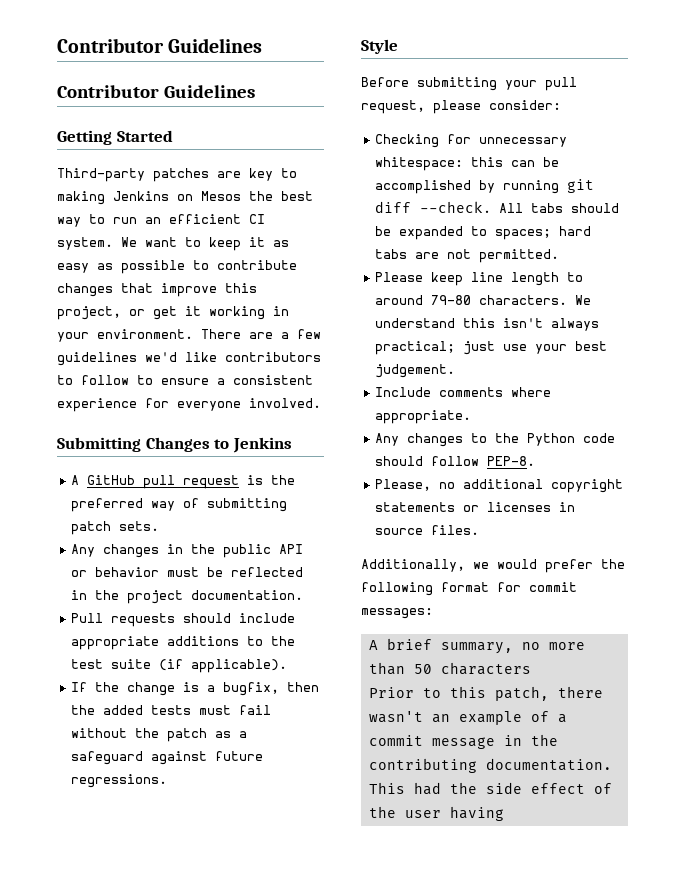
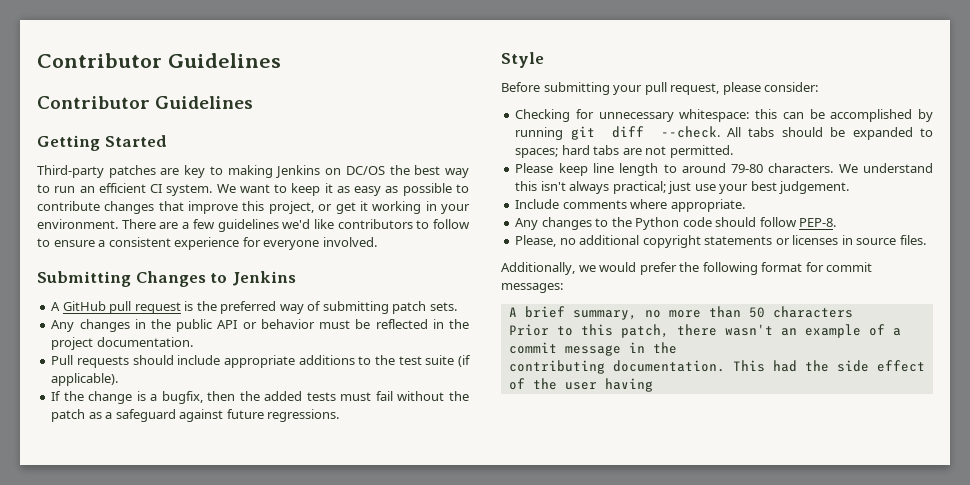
[201,191,241,201] Mesos -> [345,166,385,175] DC/OS

